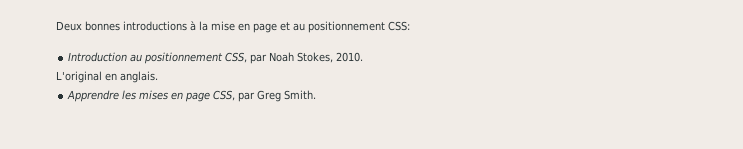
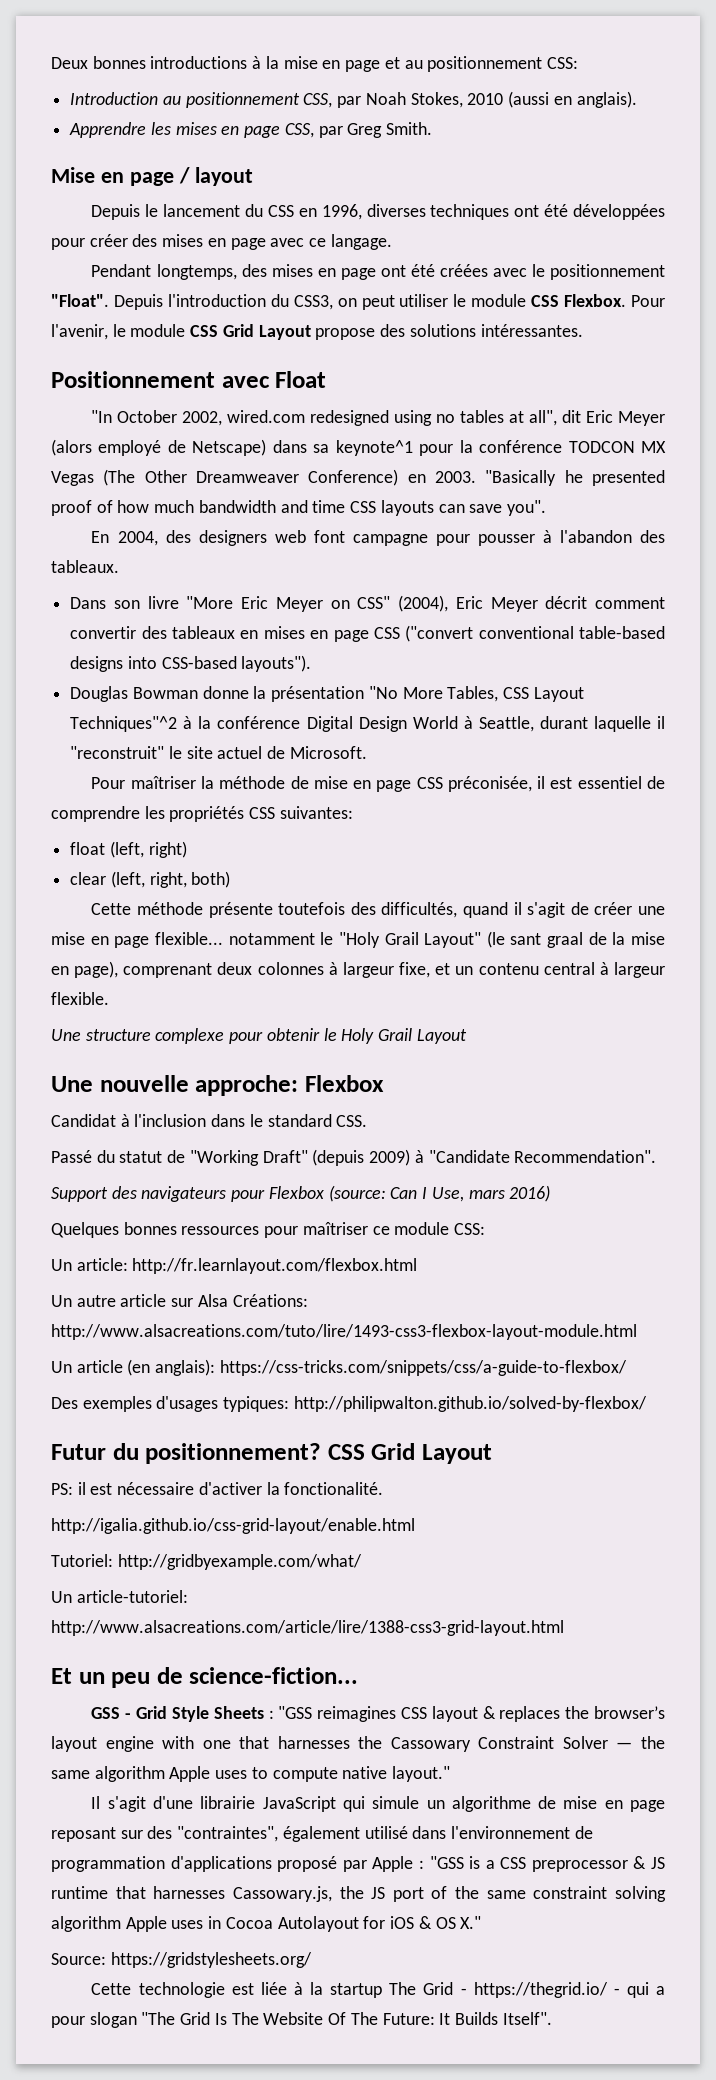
[336,52,364,62] [56,71,158,83] 2010. // L'original en anglais. -> [467,91,637,108] 2010 (aussi en anglais).
(317, 95) none -> [51,167,253,186] [91,204,666,220] [51,234,392,250] [91,264,666,280] [51,294,665,310] [51,324,583,340] [51,371,327,388] [91,410,665,426] [51,439,666,456] [51,469,665,486] [51,500,546,516] [91,530,665,546] [51,560,119,573] [70,595,665,612] [70,625,665,642] [70,655,312,672] [70,686,584,702] [70,716,665,732] [70,746,367,759] [91,776,665,792] [51,806,353,822] [70,841,187,858] [70,871,231,888] [91,902,665,918] [51,931,665,948] [51,961,665,978] [51,992,109,1005] [51,1028,467,1044] [51,1075,384,1096] [51,1114,368,1127] [51,1149,657,1166] [51,1185,551,1202] [51,1222,486,1238] [51,1258,418,1274] [51,1294,308,1307] [51,1324,637,1340] [51,1359,627,1376] [51,1396,647,1412] [51,1443,493,1464] [51,1482,384,1495] [51,1518,415,1534] [51,1554,362,1570] [51,1590,188,1603] [51,1620,564,1636] [51,1667,359,1688] [91,1706,665,1722] [51,1736,665,1752] [51,1766,451,1782] [91,1796,665,1812] [51,1826,593,1842] [51,1856,665,1872] [51,1886,666,1902] [51,1916,482,1932] [51,1952,312,1968] [91,1982,666,1998] [51,2012,552,2028] // Mise en page / layout // Depuis le lancement du CSS en 1996, diverses techniques ont été développées pour créer des mises en page avec ce langage. // Pendant longtemps, des mises en page ont été créées avec le positionnement "Float". Depuis l'introduction du CSS3, on peut utiliser le module CSS Flexbox. Pour l'avenir, le module CSS Grid Layout propose des solutions intéressantes. // Positionnement avec Float // "In October 2002, wired.com redesigned using no tables at all", dit Eric Meyer (alors employé de Netscape) dans sa keynote^1 pour la conférence TODCON MX Vegas (The Other Dreamweaver Conference) en 2003. "Basically he presented proof of how much bandwidth and time CSS layouts can save you". // En 2004, des designers web font campagne pour pousser à l'abandon des tableaux. // Dans son livre "More Eric Meyer on CSS" (2004), Eric Meyer décrit comment convertir des tableaux en mises en page CSS ("convert conventional table-based designs into CSS-based layouts"). // Douglas Bowman donne la présentation "No More Tables, CSS Layout Techniques"^2 à la conférence Digital Design World à Seattle, durant laquelle il "reconstruit" le site actuel de Microsoft. // Pour maîtriser la méthode de mise en page CSS préconisée, il est essentiel de comprendre les propriétés CSS suivantes: // float (left, right) // clear (left, right, both) // Cette méthode présente toutefois des difficultés, quand il s'agit de créer une mise en page flexible... notamment le "Holy Grail Layout" (le sant graal de la mise en page), comprenant deux colonnes à largeur fixe, et un contenu central à largeur flexible. // Une structure complexe pour obtenir le Holy Grail Layout // Une nouvelle approche: Flexbox // Candidat à l'inclusion dans le standard CSS. // Passé du statut de "Working Draft" (depuis 2009) à "Candidate Recommendation". // Support des navigateurs pour Flexbox (source: Can I Use, mars 2016) // Quelques bonnes ressources pour maîtriser ce module CSS: // Un article: http://fr.learnlayout.com/flexbox.html // Un autre article sur Alsa Créations: http://www.alsacreations.com/tuto/lire/1493-css3-flexbox-layout-module.html // Un article (en anglais): https://css-tricks.com/snippets/css/a-guide-to-flexbox/ // Des exemples d'usages typiques: http://philipwalton.github.io/solved-by-flexbox/ // Futur du positionnement? CSS Grid Layout // PS: il est nécessaire d'activer la fonctionalité. // http://igalia.github.io/css-grid-layout/enable.html // Tutoriel: http://gridbyexample.com/what/ // Un article-tutoriel: http://www.alsacreations.com/article/lire/1388-css3-grid-layout.html // Et un peu de science-fiction... // GSS - Grid Style Sheets : "GSS reimagines CSS layout & replaces the browser’s layout engine with one that harnesses the Cassowary Constraint Solver — the same algorithm Apple uses to compute native layout." // Il s'agit d'une librairie JavaScript qui simule un algorithme de mise en page reposant sur des "contraintes", également utilisé dans l'environnement de programmation d'applications proposé par Apple : "GSS is a CSS preprocessor & JS runtime that harnesses Cassowary.js, the JS port of the same constraint solving algorithm Apple uses in Cocoa Autolayout for iOS & OS X." // Source: https://gridstylesheets.org/ // Cette technologie est liée à la startup The Grid - https://thegrid.io/ - qui a pour slogan "The Grid Is The Website Of The Future: It Builds Itself".

